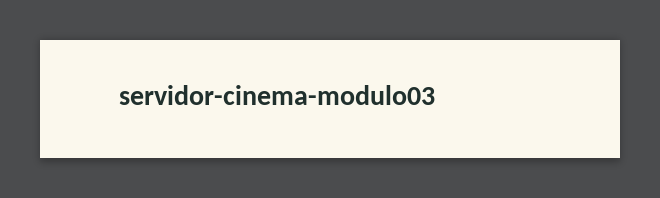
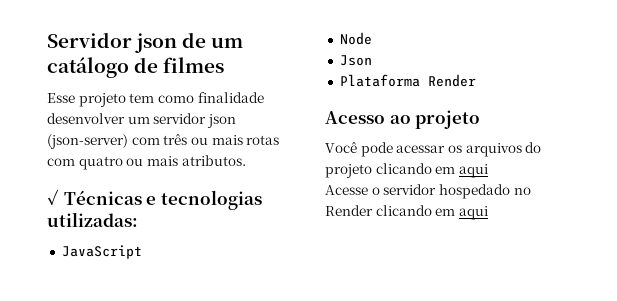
[119,85,435,105] servidor-cinema-modulo03 -> [47,32,244,53] [47,57,225,78] [47,92,264,107] [47,113,236,128] [47,133,280,149] [47,155,246,170] [47,189,262,210] [47,212,138,227] [61,245,142,259] [339,32,372,45] [339,55,372,66] [339,74,476,87] [325,110,481,129] [325,141,542,157] [325,163,488,178] [325,184,531,199] [325,205,488,220] Servidor json de um catálogo de filmes // Esse projeto tem como finalidade desenvolver um servidor json (json-server) com três ou mais rotas com quatro ou mais atributos. // ✓ Técnicas e tecnologias utilizadas: // JavaScript // Node // Json // Plataforma Render // Acesso ao projeto // Você pode acessar os arquivos do projeto clicando em aqui // Acesse o servidor hospedado no Render clicando em aqui

